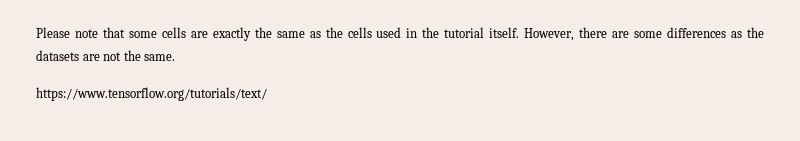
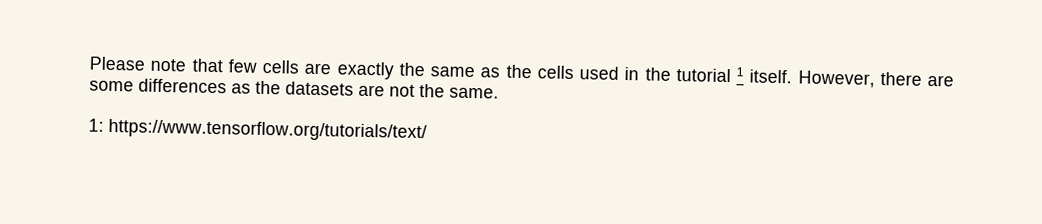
[128,31,157,38] some -> [227,59,257,73] few
(485, 32) none -> [736,67,744,77] 1
(176, 57) none -> [88,118,104,132] 1:

